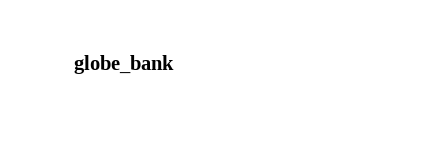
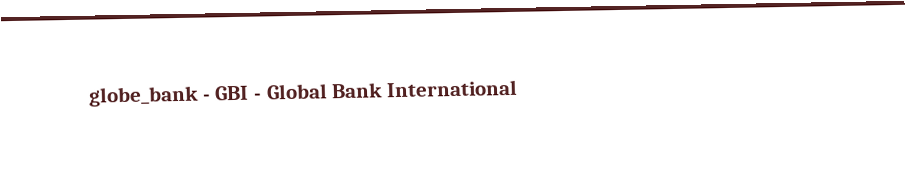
(174, 64) none -> [202,79,519,101] - GBI - Global Bank International

